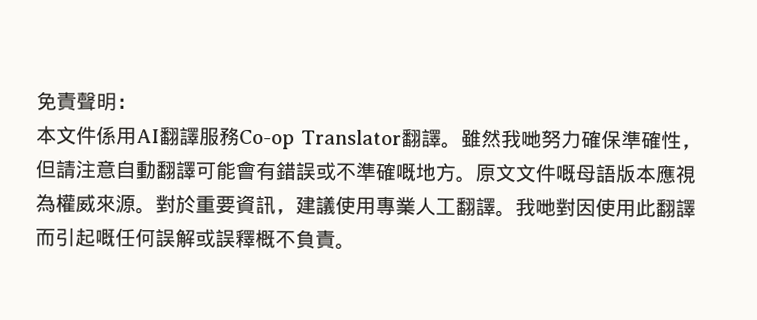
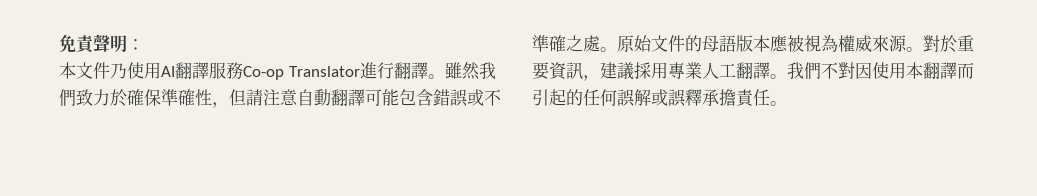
[96,125,117,145] 係 -> [110,62,144,79] 乃使
(403, 137) none -> [359,62,394,79] 進行
[521,129,582,149] 哋努力 -> [59,89,127,107] 們致力於
[235,160,276,181] 會有 -> [399,89,433,106] 包含
[395,162,576,183] 嘅地方。原文文件嘅 -> [566,35,702,52] 之處。原始文件的
(676, 174) none -> [787,35,804,52] 被
[335,195,356,215] 使 -> [634,62,651,79] 採
[535,197,556,217] 哋 -> [804,62,838,79] 們不
[635,198,656,218] 此 -> [906,62,923,79] 本
[95,228,116,247] 嘅 -> [566,89,583,106] 的
[255,228,336,249] 概不負責 -> [702,89,770,107] 承擔責任

